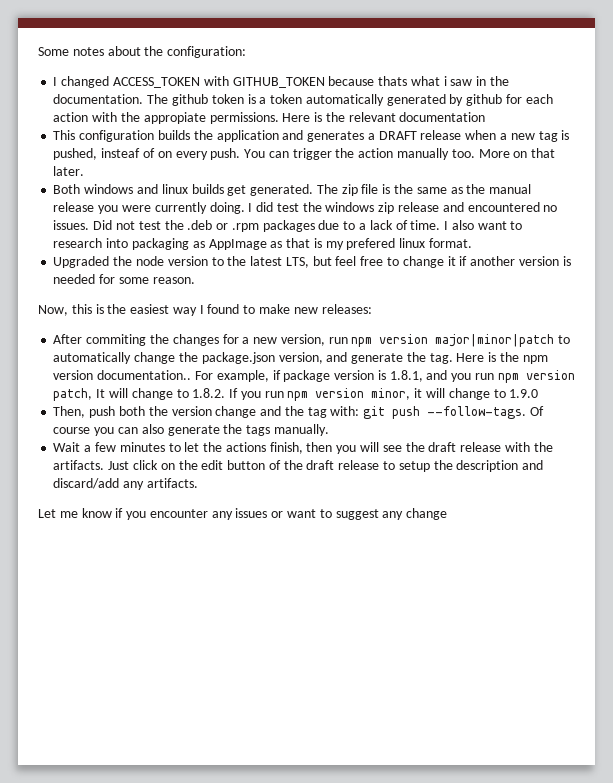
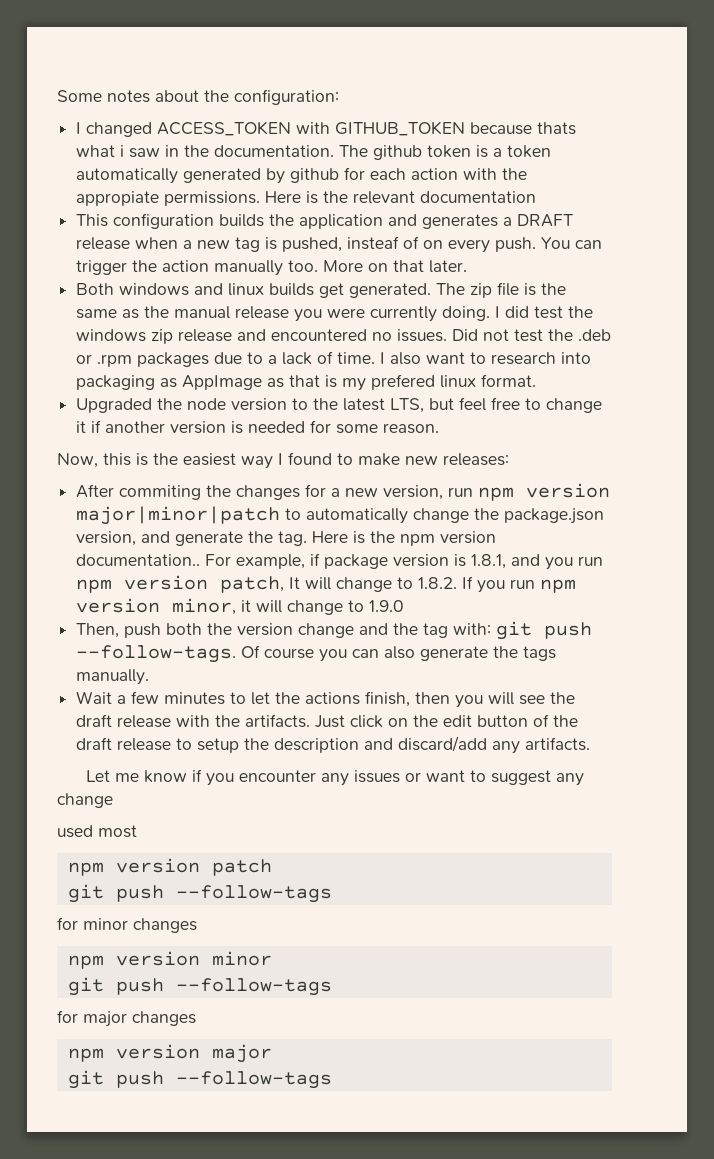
(448, 514) none -> [57,825,137,838] [67,858,272,876] [67,884,332,903] [57,917,197,933] [67,951,272,969] [67,977,332,996] [57,1010,196,1027] [67,1044,272,1063] [67,1070,332,1089] // used most // npm version patch // git push --follow-tags // for minor changes // npm version minor // git push --follow-tags // for major changes // npm version major // git push --follow-tags

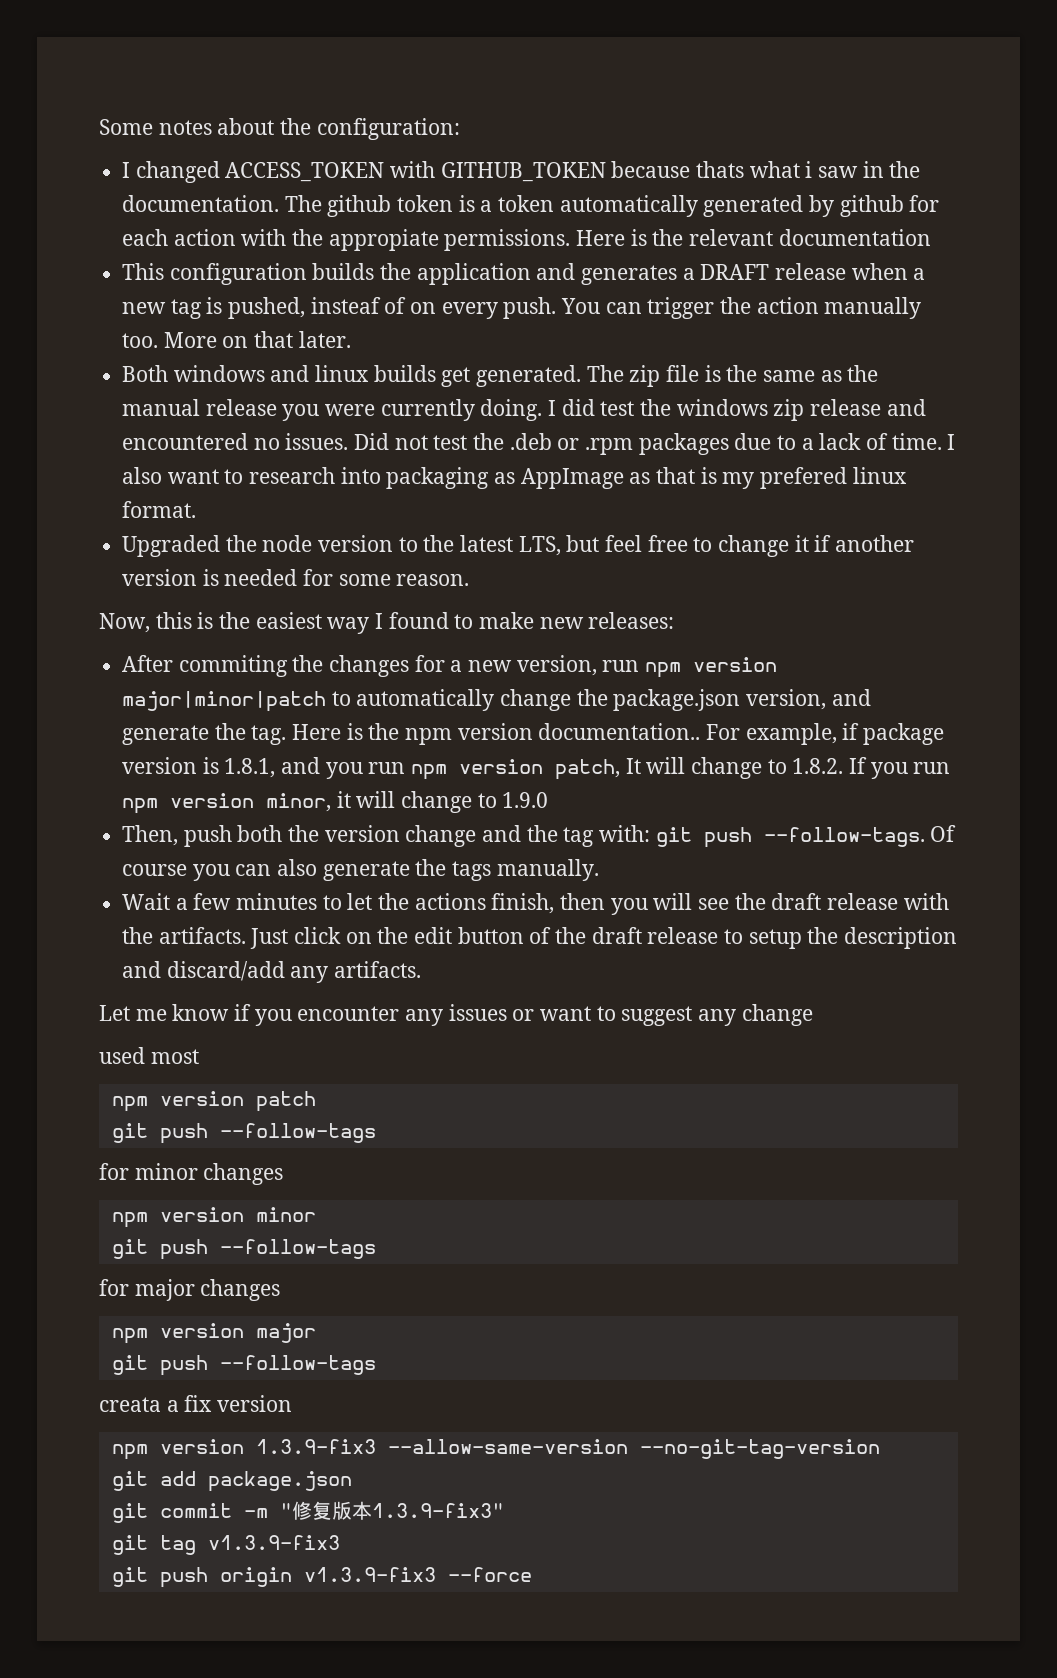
(332, 1080) none -> [99,1395,293,1412] [111,1439,880,1460] [111,1471,352,1492] [111,1501,504,1523] [111,1535,340,1555] [111,1567,532,1588] // creata a fix version // npm version 1.3.9-fix3 --allow-same-version --no-git-tag-version // git add package.json // git commit -m "修复版本1.3.9-fix3" // git tag v1.3.9-fix3 // git push origin v1.3.9-fix3 --force

